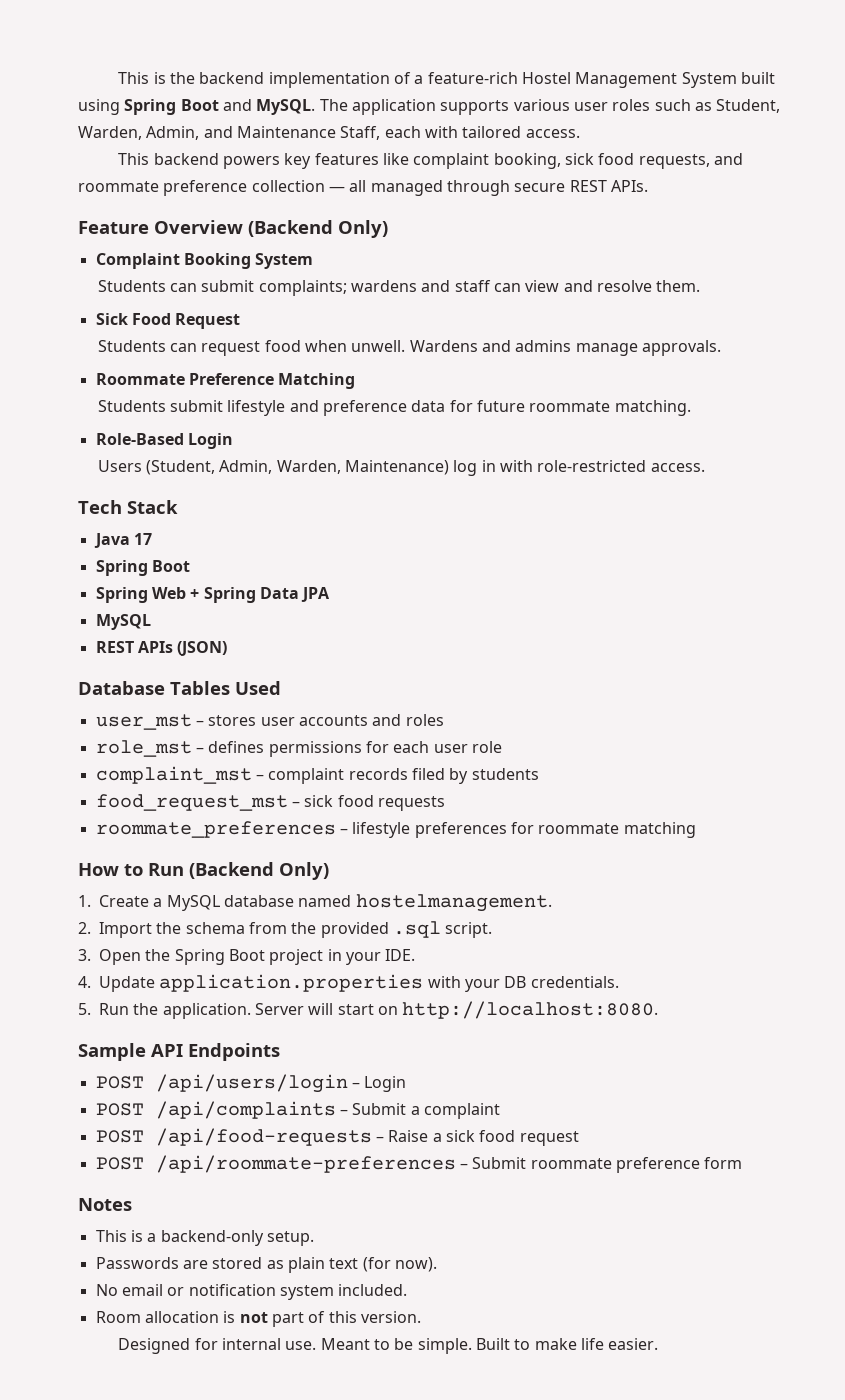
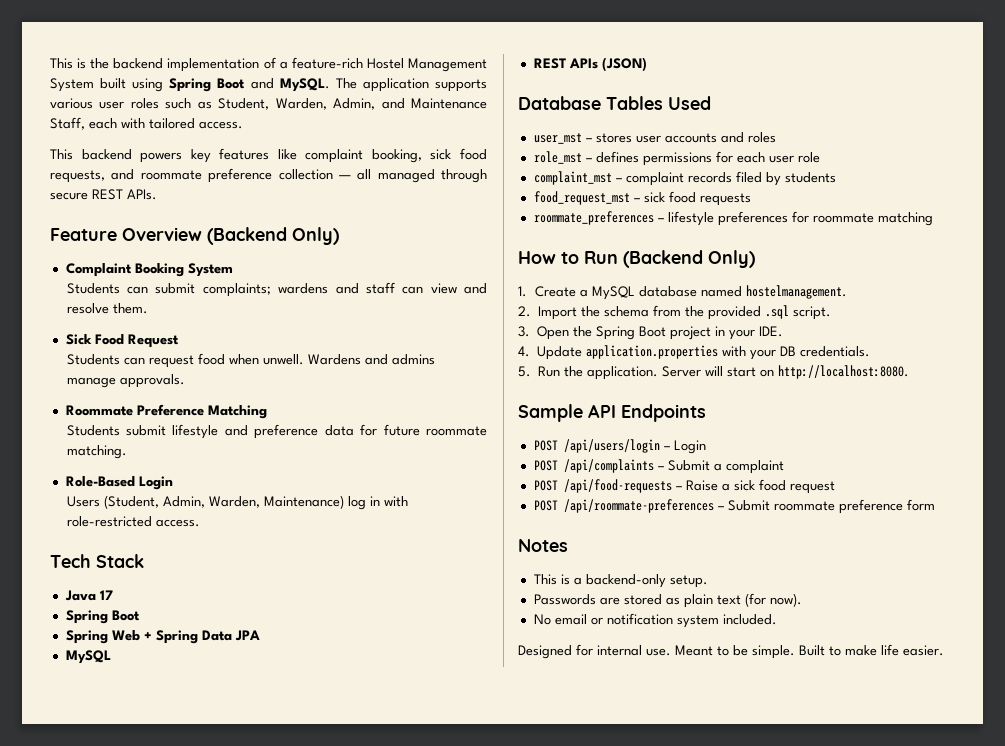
[95,1311,421,1327] // Room allocation is not part of this version. -> (777, 619) none

